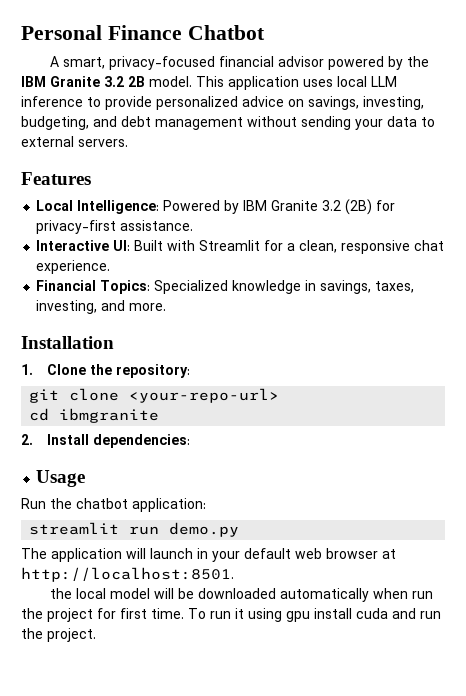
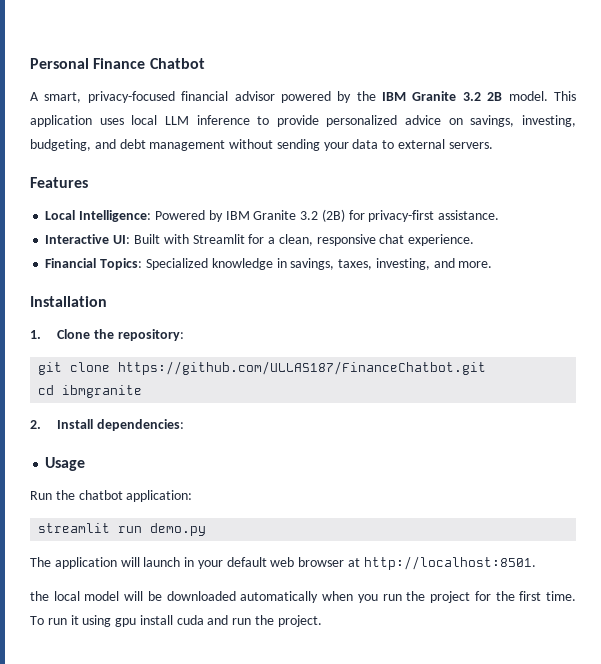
[129,388,280,403] <your-repo-url> -> [118,361,487,375] https://github.com/ULLAS187/FinanceChatbot.git
(409, 593) none -> [357,594,378,603] you
(116, 613) none -> [495,591,515,601] the

